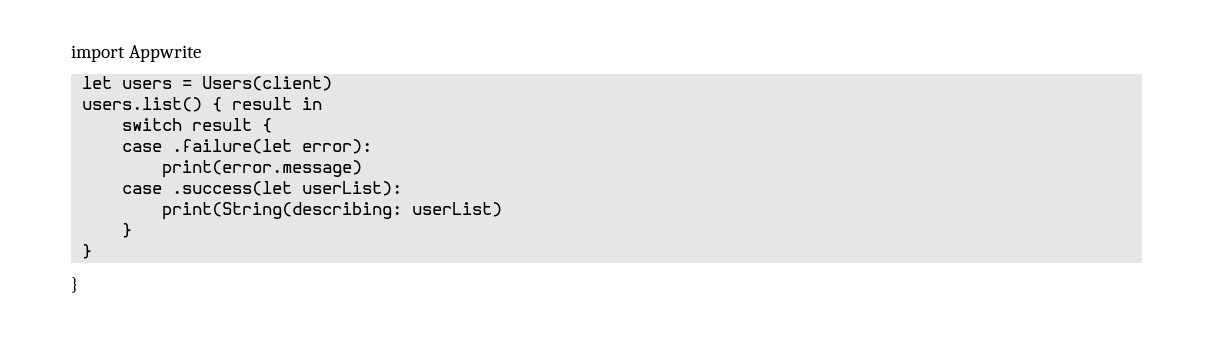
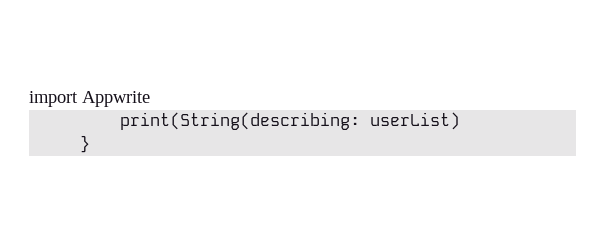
[82,76,333,91] [82,97,323,112] [122,118,273,133] [122,139,373,154] [162,160,363,178] [122,181,403,196] // let users = Users(client) // users.list() { result in // switch result { // case .failure(let error): // print(error.message) // case .success(let userList): -> (150, 99) none
[82,244,93,259] [71,277,78,293] // } // } -> (91, 144) none

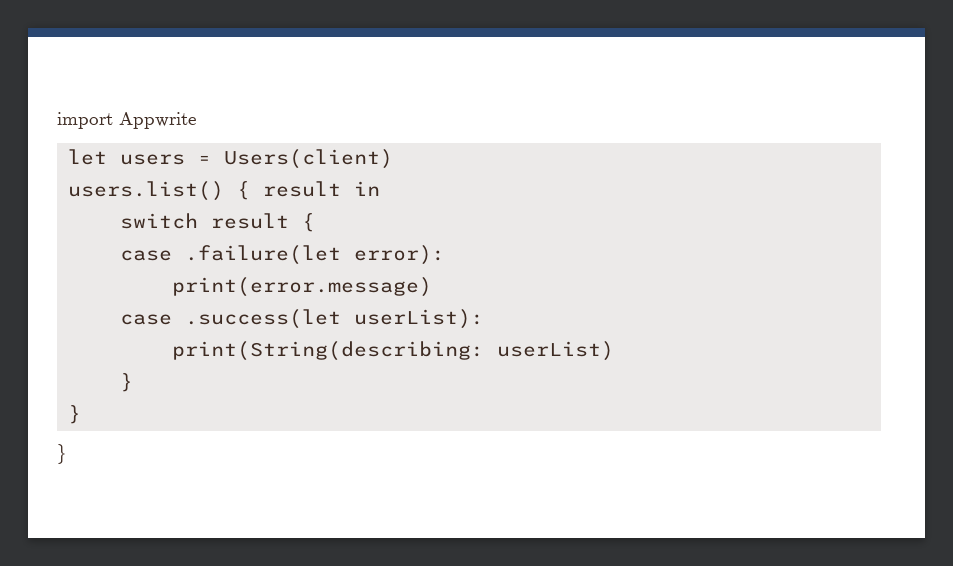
(150, 99) none -> [68,149,394,169] [68,181,381,201] [120,213,316,232] [120,245,446,265] [172,277,433,297] [120,309,485,329] // let users = Users(client) // users.list() { result in // switch result { // case .failure(let error): // print(error.message) // case .success(let userList):
(91, 144) none -> [68,405,82,424] [57,444,67,464] // } // }

